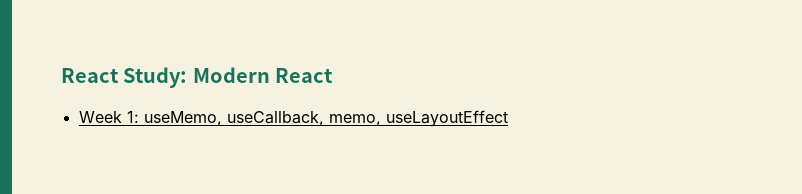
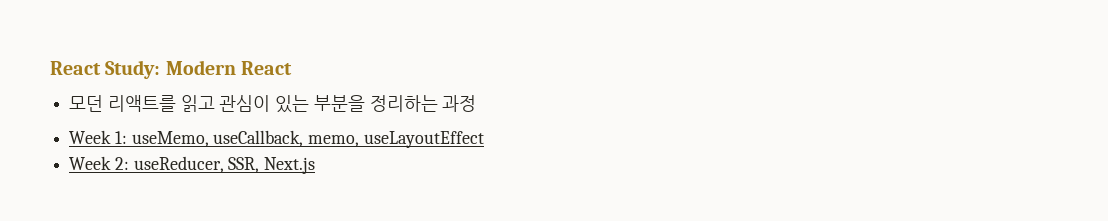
(334, 75) none -> [69,95,477,113] // 모던 리액트를 읽고 관심이 있는 부분을 정리하는 과정
(508, 118) none -> [69,156,316,174] // Week 2: useReducer, SSR, Next.js

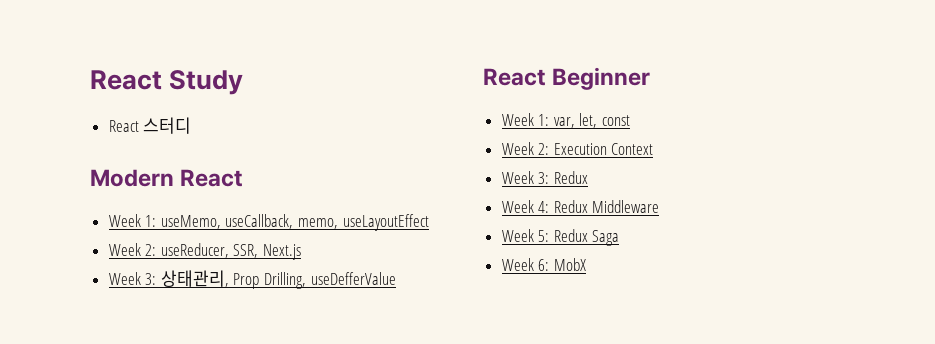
[50,60,161,79] React Study: -> [90,70,244,95] [108,117,192,134] React Study // React 스터디 //
[69,95,477,113] // 모던 리액트를 읽고 관심이 있는 부분을 정리하는 과정 -> (244, 178) none
(316, 165) none -> [108,270,396,289] [483,67,651,90] [501,113,631,128] [501,142,654,155] [501,171,588,184] [501,200,660,213] [501,229,620,246] [501,258,586,271] // Week 3: 상태관리, Prop Drilling, useDefferValue // React Beginner // Week 1: var, let, const // Week 2: Execution Context // Week 3: Redux // Week 4: Redux Middleware // Week 5: Redux Saga // Week 6: MobX

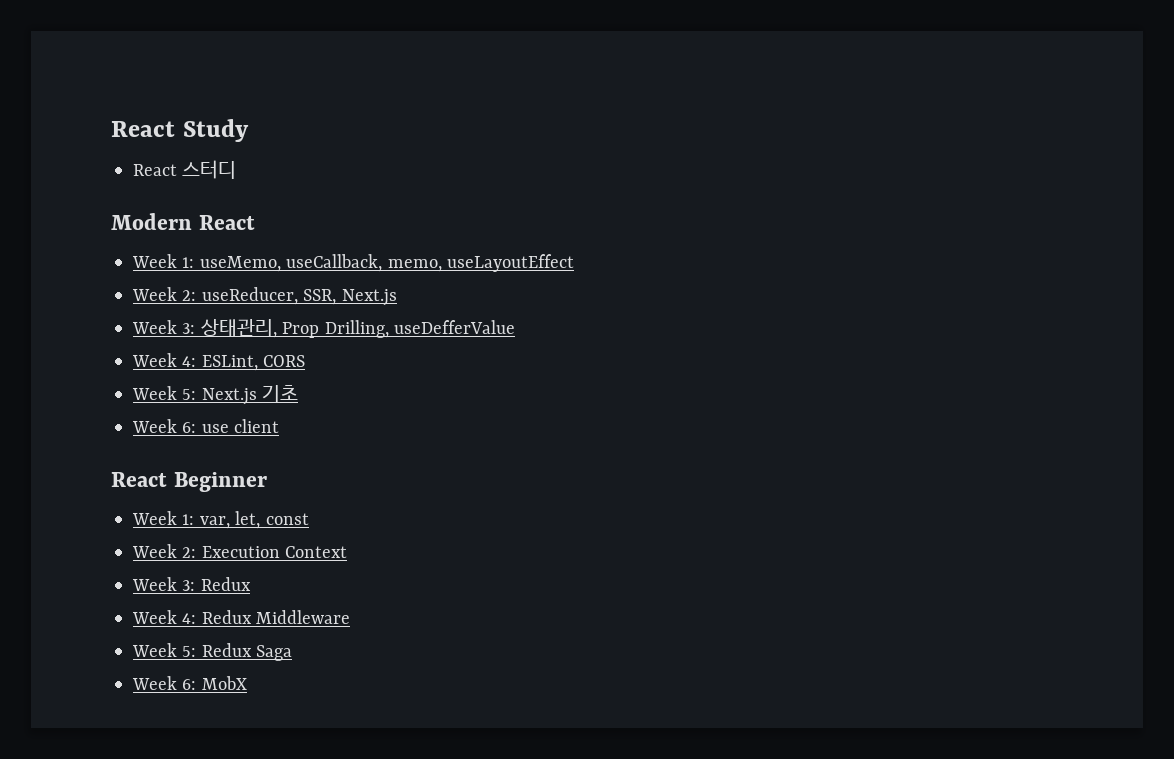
(396, 278) none -> [132,353,306,371] [132,385,299,405] [132,419,280,433] // Week 4: ESLint, CORS // Week 5: Next.js 기초 // Week 6: use client

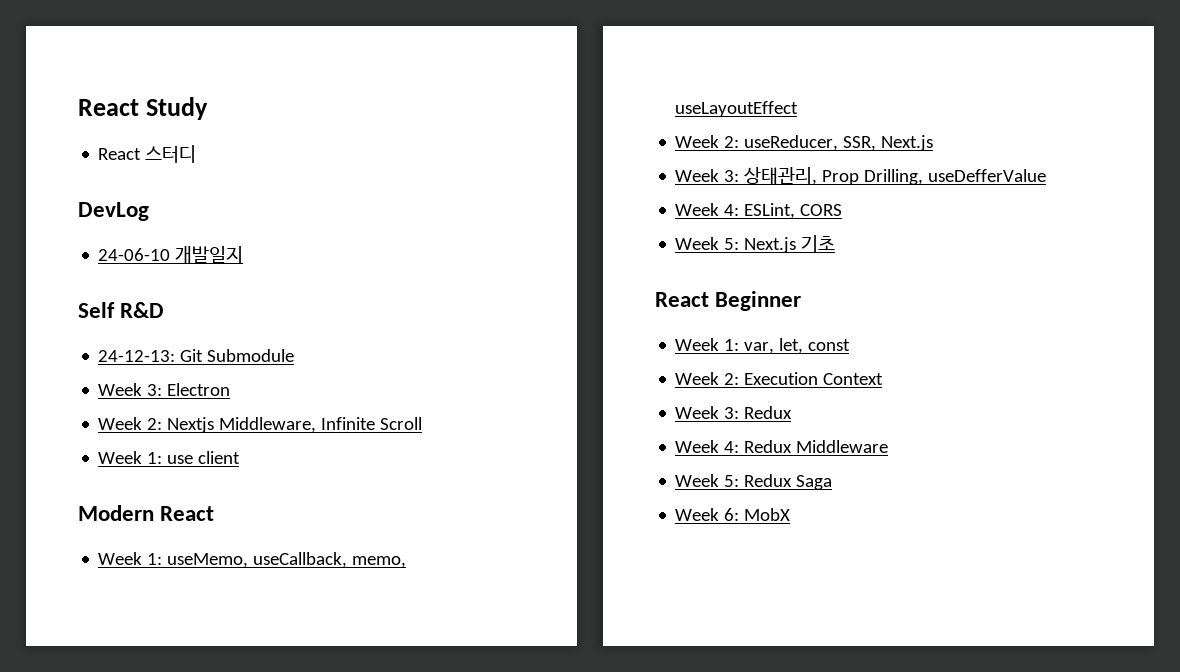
(237, 169) none -> [78,202,149,221] [98,246,244,264] [78,302,165,318] [98,349,295,362] [98,383,231,396] [98,417,423,433] [98,451,241,464] // DevLog // 24-06-10 개발일지 // Self R&D // 24-12-13: Git Submodule // Week 3: Electron // Week 2: Nextjs Middleware, Infinite Scroll // Week 1: use client
[132,419,280,433] // Week 6: use client -> (836, 244) none

